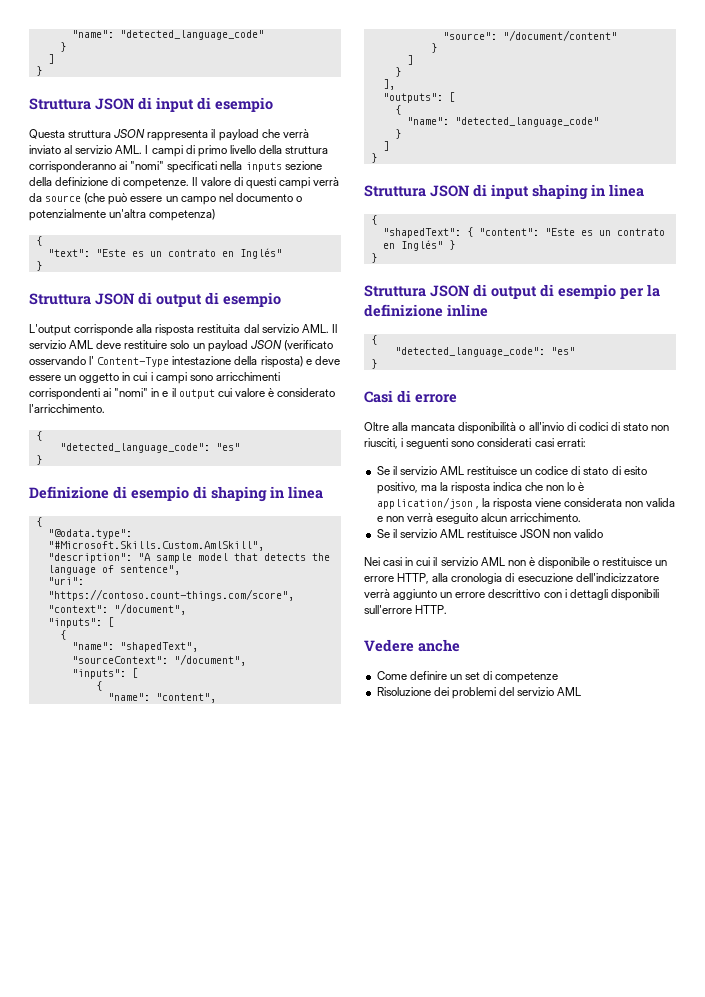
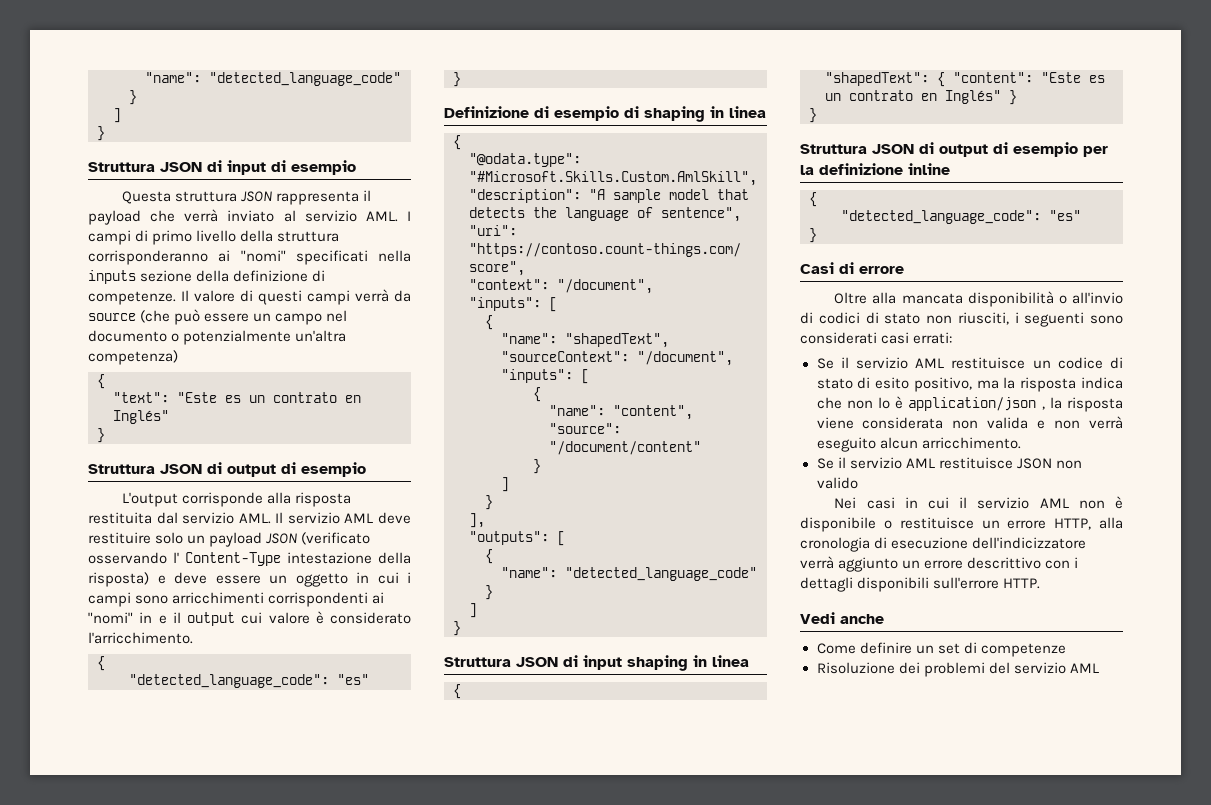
[364,639,414,652] Vedere -> [800,612,835,624] Vedi

